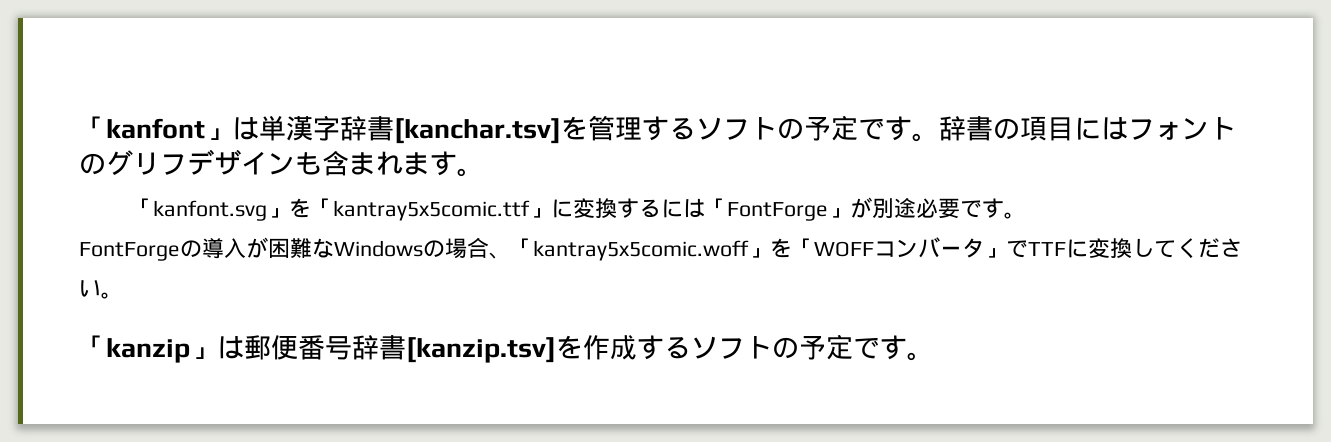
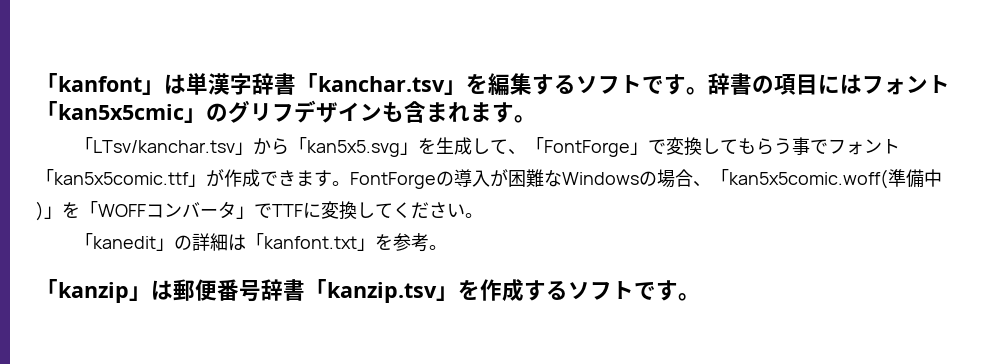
[394,115,858,144] [kanchar.tsv]を管理するソフトの予定 -> [296,73,642,95] 「kanchar.tsv」を編集するソフト
(1236, 128) none -> [36,101,206,123] 「kan5x5cmic」
[153,197,1027,221] kanfont.svg」を「kantray5x5comic.ttf」に変換するには「FontForge」が別途必要です。 // -> [92,137,900,157] [36,169,350,187] LTsv/kanchar.tsv」から「kan5x5.svg」を生成して、「FontForge」で変換してもらう事でフォント「kan5x5comic.ttf」が作成できます。
[533,240,749,261] kantray5x5comic.woff -> [729,169,942,189] [36,201,44,221] kan5x5comic.woff(準備中)
(123, 295) none -> [74,233,447,252] // 「kanedit」の詳細は「kanfont.txt」を参考。
[406,337,556,363] [kanzip.tsv] -> [305,279,458,303] 「kanzip.tsv」
[772,334,853,360] の予定 -> (634, 290) none

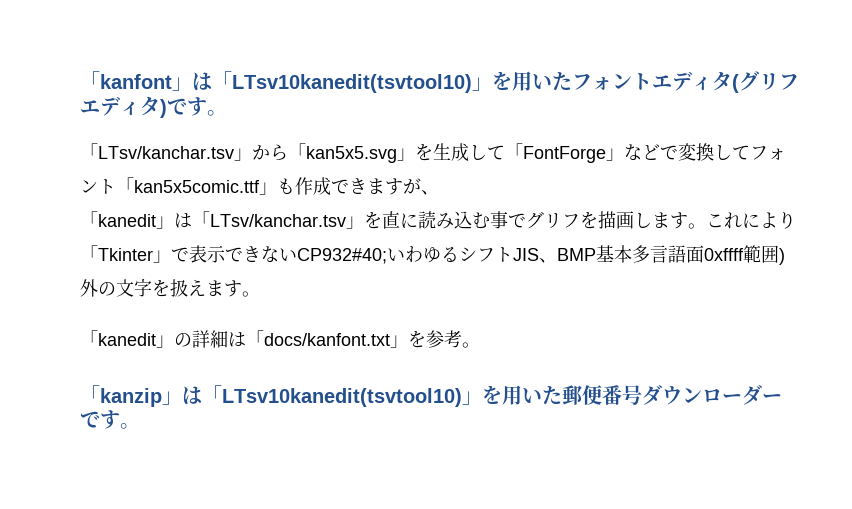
[186,73,950,95] [36,100,492,123] 単漢字辞書「kanchar.tsv」を編集するソフトです。辞書の項目にはフォント「kan5x5cmic」のグリフデザインも含まれま -> [212,71,799,93] [80,96,187,118] 「LTsv10kanedit(tsvtool10)」を用いたフォントエディタ(グリフエディタ)で
[507,149,526,155] 、 -> (505, 152) none
(648, 148) none -> [624,144,660,161] など
[737,137,828,155] もらう事で -> (750, 152) none
[206,169,224,187] が -> [277,178,295,195] も
[332,169,942,189] [36,201,465,221] 。FontForgeの導入が困難なWindowsの場合、「kan5x5comic.woff(準備中)」を「WOFFコンバータ」でTTFに変換してください -> [403,178,439,195] [80,211,796,229] [80,245,785,265] [80,278,242,297] が、 // 「kanedit」は「LTsv/kanchar.tsv」を直に読み込む事でグリフを描画します。これにより「Tkinter」で表示できないCP932#40;いわゆるシフトJIS、BMP基本多言語面0xffff範囲)外の文字を扱えます
[263,236,357,249] kanfont.txt -> [264,333,390,346] docs/kanfont.txt
[173,279,634,303] 郵便番号辞書「kanzip.tsv」を作成するソフト -> [202,385,782,407] 「LTsv10kanedit(tsvtool10)」を用いた郵便番号ダウンローダー

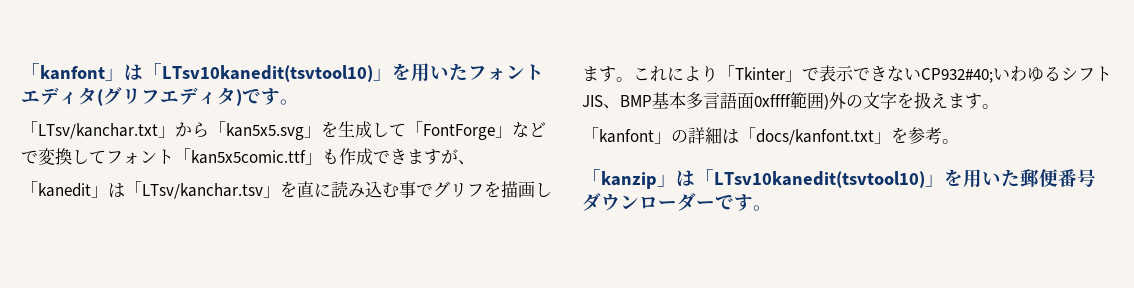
[98,146,234,159] LTsv/kanchar.tsv -> [38,123,158,139] LTsv/kanchar.txt
[98,333,156,346] kanedit -> [599,129,654,143] kanfont

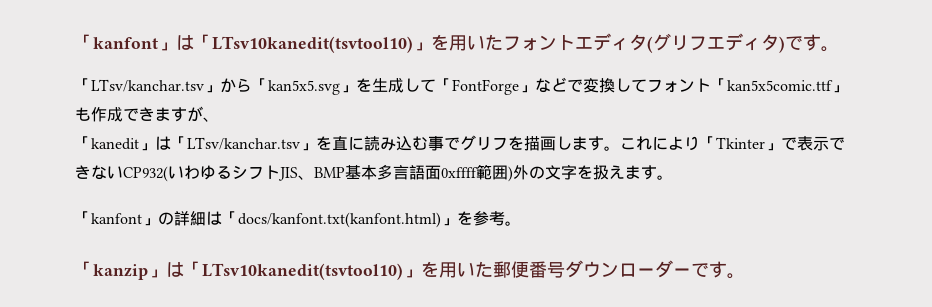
[38,123,158,139] LTsv/kanchar.txt -> [91,79,204,92] LTsv/kanchar.tsv
[921,68,993,83] CP932#40; -> [123,166,168,182] CP932(
[756,129,874,145] docs/kanfont.txt -> [238,212,441,228] docs/kanfont.txt(kanfont.html)

